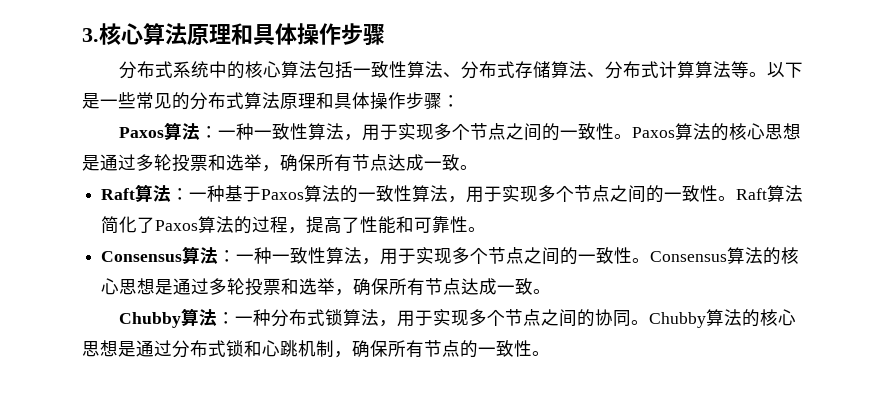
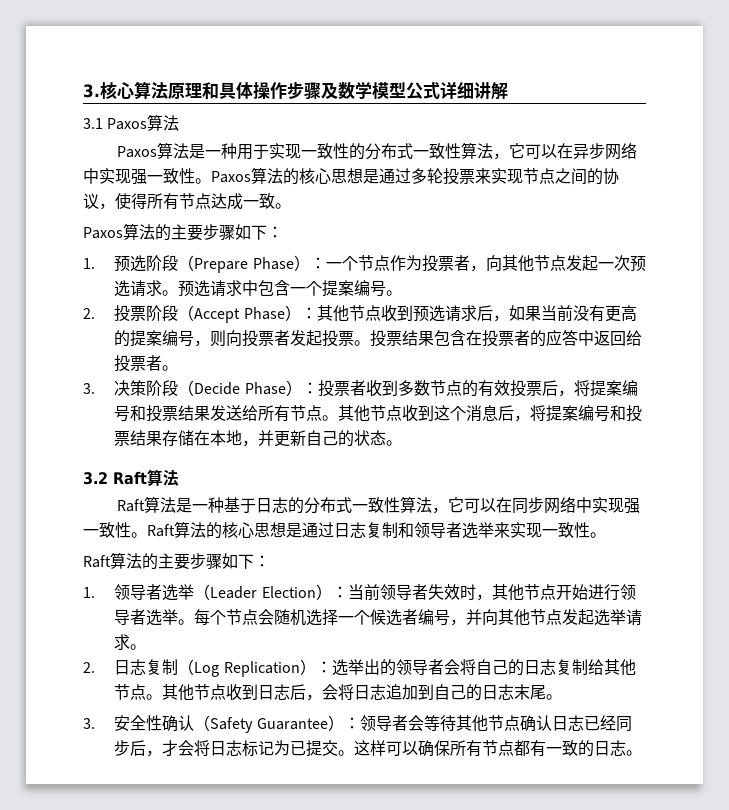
[119,61,804,79] [82,92,460,110] [119,122,561,141] // 分布式系统中的核心算法包括一致性算法、分布式存储算法、分布式计算算法等。以下是一些常见的分布式算法原理和具体操作步骤： // Paxos算法：一种一致性算法，用于实现多个节点之间的 -> [321,81,508,100] [83,114,180,131] [116,142,637,160] [83,168,147,185] 及数学模型公式详细讲解 // 3.1 Paxos算法 // Paxos算法是一种用于实现一致性的分布式一致性算法，它可以在异步网络中实现强
[208,154,478,172] [101,184,804,203] [101,216,487,234] [101,246,800,265] [101,278,552,296] [119,308,797,328] [82,340,532,358] 和选举，确保所有节点达成一致。 // Raft算法：一种基于Paxos算法的一致性算法，用于实现多个节点之间的一致性。Raft算法简化了Paxos算法的过程，提高了性能和可靠性。 // Consensus算法：一种一致性算法，用于实现多个节点之间的一致性。Consensus算法的核心思想是通过多轮投票和选举，确保所有节点达成一致。 // Chubby算法：一种分布式锁算法，用于实现多个节点之间的协同。Chubby算法的核心思想是通过分布式锁和心跳机制，确保所有节点的一致性 -> [475,168,619,185] [83,193,291,210] [83,223,283,241] [83,255,646,273] [114,280,403,297] [83,305,637,323] [114,329,643,347] [114,355,179,372] [83,380,638,397] [114,405,643,422] [114,430,403,447] [83,469,179,486] [116,496,640,514] [83,521,606,539] [83,552,270,570] [83,584,636,601] [114,609,643,626] [114,634,147,650] [83,659,636,677] [114,684,563,701] [83,715,632,733] [114,740,627,757] 来实现节点之间的协议，使得所有节点达成一致。 // Paxos算法的主要步骤如下： // 1.预选阶段（Prepare Phase）：一个节点作为投票者，向其他节点发起一次预选请求。预选请求中包含一个提案编号。 // 2.投票阶段（Accept Phase）：其他节点收到预选请求后，如果当前没有更高的提案编号，则向投票者发起投票。投票结果包含在投票者的应答中返回给投票者。 // 3.决策阶段（Decide Phase）：投票者收到多数节点的有效投票后，将提案编号和投票结果发送给所有节点。其他节点收到这个消息后，将提案编号和投票结果存储在本地，并更新自己的状态。 // 3.2 Raft算法 // Raft算法是一种基于日志的分布式一致性算法，它可以在同步网络中实现强一致性。Raft算法的核心思想是通过日志复制和领导者选举来实现一致性。 // Raft算法的主要步骤如下： // 1.领导者选举（Leader Election）：当前领导者失效时，其他节点开始进行领导者选举。每个节点会随机选择一个候选者编号，并向其他节点发起选举请求。 // 2.日志复制（Log Replication）：选举出的领导者会将自己的日志复制给其他节点。其他节点收到日志后，会将日志追加到自己的日志末尾。 // 3.安全性确认（Safety Guarantee）：领导者会等待其他节点确认日志已经同步后，才会将日志标记为已提交。这样可以确保所有节点都有一致的日志

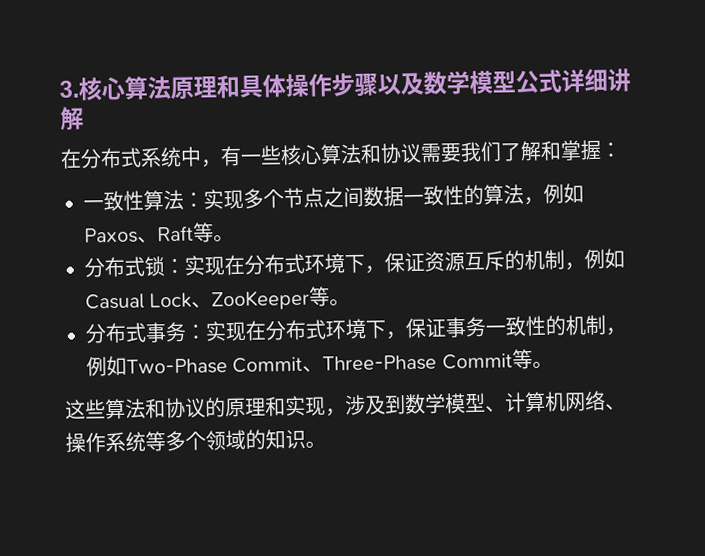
(321, 91) none -> [377,74,401,96] 以
[83,114,180,131] [116,142,637,160] [83,167,619,185] [83,193,291,210] [83,223,283,241] [83,255,646,273] [114,280,403,297] [83,305,637,323] [114,329,643,347] [114,355,179,372] [83,380,638,397] [114,405,643,422] [114,430,403,447] [83,469,179,486] [116,496,640,514] [83,521,606,539] [83,552,270,570] [83,584,636,601] [114,609,643,626] [114,634,147,650] [83,659,636,677] [114,684,563,701] [83,715,632,733] [114,740,627,757] 3.1 Paxos算法 // Paxos算法是一种用于实现一致性的分布式一致性算法，它可以在异步网络中实现强一致性。Paxos算法的核心思想是通过多轮投票来实现节点之间的协议，使得所有节点达成一致。 // Paxos算法的主要步骤如下： // 1.预选阶段（Prepare Phase）：一个节点作为投票者，向其他节点发起一次预选请求。预选请求中包含一个提案编号。 // 2.投票阶段（Accept Phase）：其他节点收到预选请求后，如果当前没有更高的提案编号，则向投票者发起投票。投票结果包含在投票者的应答中返回给投票者。 // 3.决策阶段（Decide Phase）：投票者收到多数节点的有效投票后，将提案编号和投票结果发送给所有节点。其他节点收到这个消息后，将提案编号和投票结果存储在本地，并更新自己的状态。 // 3.2 Raft算法 // Raft算法是一种基于日志的分布式一致性算法，它可以在同步网络中实现强一致性。Raft算法的核心思想是通过日志复制和领导者选举来实现一致性。 // Raft算法的主要步骤如下： // 1.领导者选举（Leader Election）：当前领导者失效时，其他节点开始进行领导者选举。每个节点会随机选择一个候选者编号，并向其他节点发起选举请求。 // 2.日志复制（Log Replication）：选举出的领导者会将自己的日志复制给其他节点。其他节点收到日志后，会将日志追加到自己的日志末尾。 // 3.安全性确认（Safety Guarantee）：领导者会等待其他节点确认日志已经同步后，才会将日志标记为已提交。这样可以确保所有节点都有一致的日志 -> [60,139,622,169] [83,183,584,212] [84,222,234,244] [84,248,625,278] [85,286,351,311] [85,314,627,344] [86,348,553,377] [65,390,626,420] [65,429,306,453] 在分布式系统中，有一些核心算法和协议需要我们了解和掌握： // 一致性算法：实现多个节点之间数据一致性的算法，例如Paxos、Raft等。 // 分布式锁：实现在分布式环境下，保证资源互斥的机制，例如Casual Lock、ZooKeeper等。 // 分布式事务：实现在分布式环境下，保证事务一致性的机制，例如Two-Phase Commit、Three-Phase Commit等。 // 这些算法和协议的原理和实现，涉及到数学模型、计算机网络、操作系统等多个领域的知识

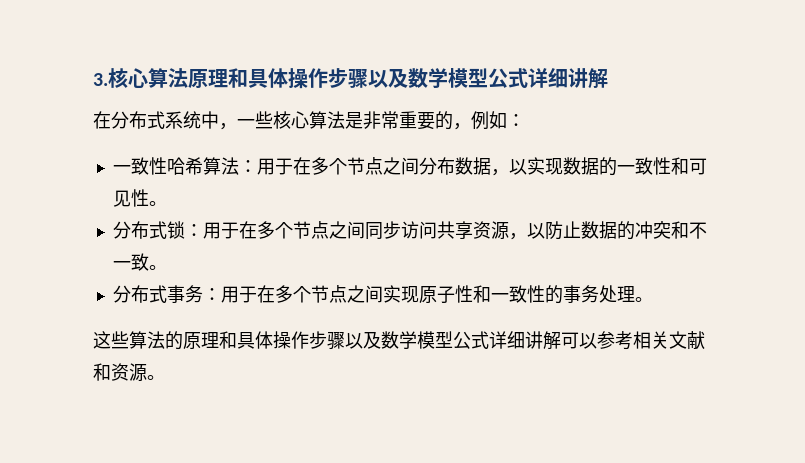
[220,145,242,167] 有 -> (237, 126) none
[360,139,622,164] [83,183,584,212] [84,222,234,244] [84,248,625,278] [85,286,351,311] [85,314,627,344] [86,348,533,377] 和协议需要我们了解和掌握： // 一致性算法：实现多个节点之间数据一致性的算法，例如Paxos、Raft等。 // 分布式锁：实现在分布式环境下，保证资源互斥的机制，例如Casual Lock、ZooKeeper等。 // 分布式事务：实现在分布式环境下，保证事务一致性的机制，例如Two-Phase Commit、Three-Phase Commit等 -> [345,111,525,130] [112,157,707,176] [112,189,167,207] [112,221,707,240] [112,253,167,271] [112,285,635,304] 是非常重要的，例如： // 一致性哈希算法：用于在多个节点之间分布数据，以实现数据的一致性和可见性。 // 分布式锁：用于在多个节点之间同步访问共享资源，以防止数据的冲突和不一致。 // 分布式事务：用于在多个节点之间实现原子性和一致性的事务处理
[144,397,206,419] 和协议 -> (165, 340) none
[284,390,626,417] [65,429,306,453] 实现，涉及到数学模型、计算机网络、操作系统等多个领域的知识 -> [237,331,705,350] [93,363,147,382] 具体操作步骤以及数学模型公式详细讲解可以参考相关文献和资源

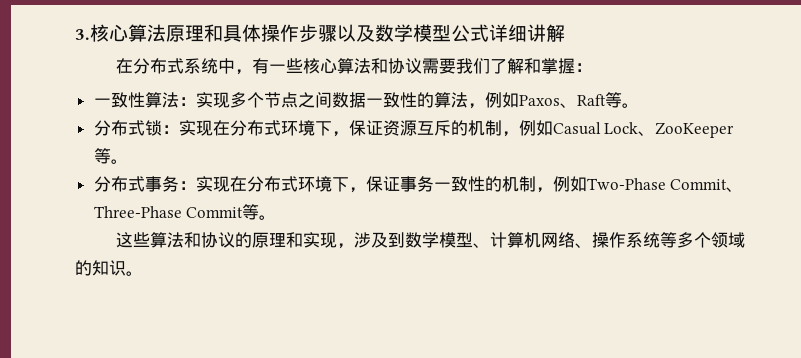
(237, 126) none -> [252,58,270,74] 有
[345,111,525,130] [112,157,707,176] [112,189,167,207] [112,221,707,240] [112,253,167,271] [112,285,635,304] 是非常重要的，例如： // 一致性哈希算法：用于在多个节点之间分布数据，以实现数据的一致性和可见性。 // 分布式锁：用于在多个节点之间同步访问共享资源，以防止数据的冲突和不一致。 // 分布式事务：用于在多个节点之间实现原子性和一致性的事务处理 -> [371,58,593,74] [93,92,639,109] [93,120,735,138] [93,148,128,164] [93,176,744,193] [93,204,260,220] 和协议需要我们了解和掌握： // 一致性算法：实现多个节点之间数据一致性的算法，例如Paxos、Raft等。 // 分布式锁：实现在分布式环境下，保证资源互斥的机制，例如Casual Lock、ZooKeeper等。 // 分布式事务：实现在分布式环境下，保证事务一致性的机制，例如Two-Phase Commit、Three-Phase Commit等
(165, 340) none -> [184,232,236,248] 和协议
[237,331,705,350] [93,363,147,382] 具体操作步骤以及数学模型公式详细讲解可以参考相关文献和资源 -> [303,232,746,249] [75,260,126,276] 实现，涉及到数学模型、计算机网络、操作系统等多个领域的知识

